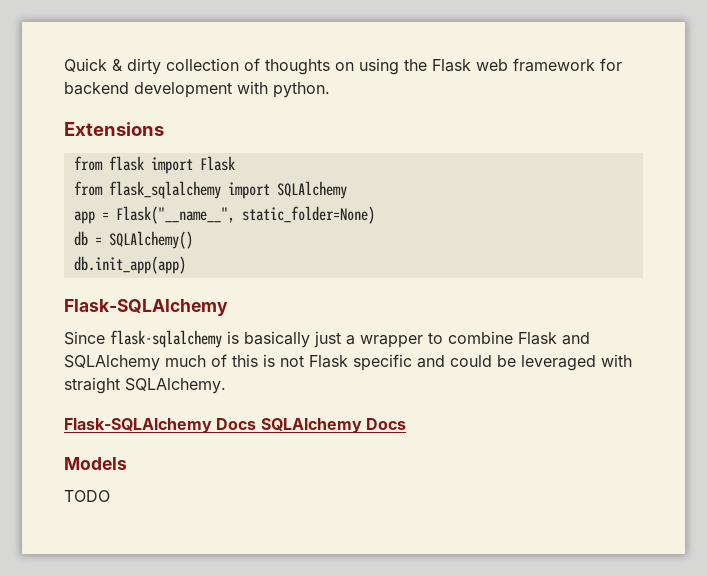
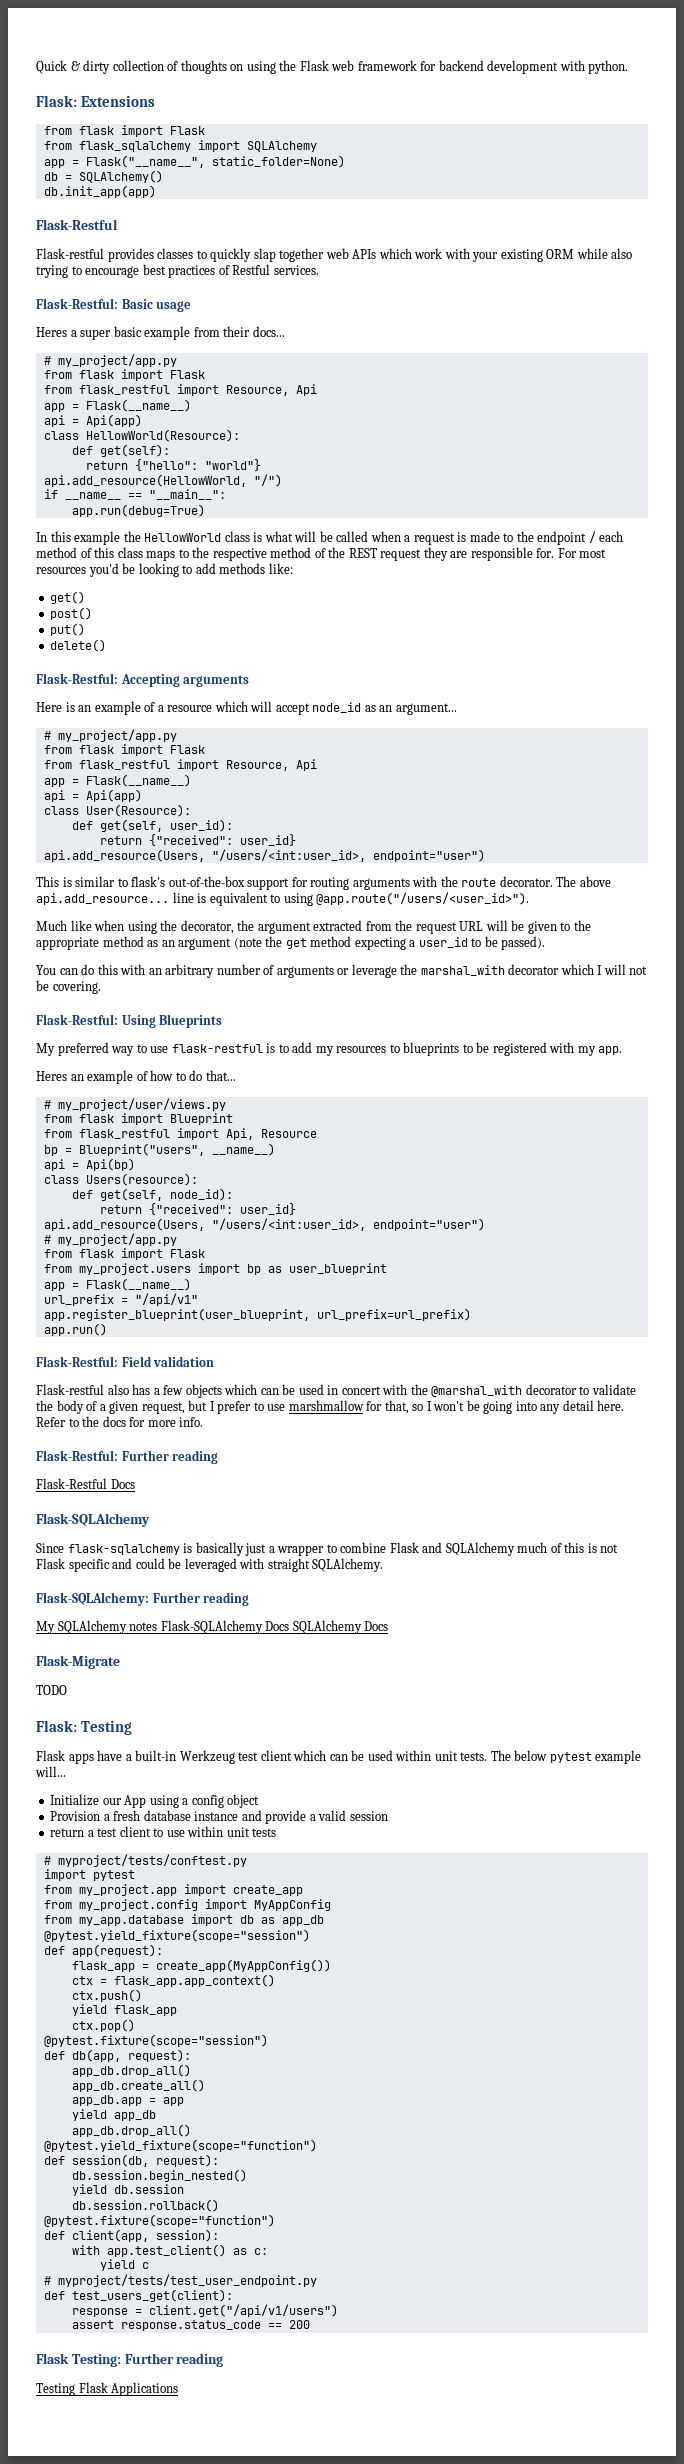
(330, 90) none -> [36,95,77,107] Flask:
(186, 265) none -> [36,219,118,230] [36,248,633,262] [36,264,319,278] [36,298,192,312] [36,326,285,340] [43,354,177,367] [43,369,205,381] [43,384,317,396] [43,399,191,412] [43,414,142,427] [43,429,240,442] [71,444,170,457] [85,459,261,471] [43,474,282,487] [43,489,226,500] [71,504,205,517] [36,531,624,545] [36,547,607,561] [36,563,293,577] [50,591,86,604] [50,607,93,620] [50,623,86,636] [50,639,107,652] [36,673,250,687] [36,701,457,715] [43,729,177,742] [43,744,205,756] [43,759,317,771] [43,774,191,787] [43,789,142,802] [43,804,191,817] [71,819,233,832] [99,834,296,846] [43,849,485,862] [36,876,611,890] [36,892,530,906] [36,920,591,934] [36,936,546,950] [36,964,648,978] [36,980,101,994] [36,1014,223,1028] [36,1042,623,1056] [36,1070,236,1084] [43,1098,226,1111] [43,1113,233,1125] [43,1128,317,1140] [43,1143,275,1156] [43,1158,135,1171] [43,1173,198,1186] [71,1188,233,1201] [99,1203,296,1215] [43,1218,485,1231] [43,1233,177,1246] [43,1248,205,1260] [43,1263,387,1275] [43,1278,191,1291] [43,1293,198,1306] [43,1308,471,1321] [43,1323,107,1336] [36,1356,215,1367] [36,1384,636,1398] [36,1400,625,1414] [36,1416,204,1427] [36,1450,219,1464] [36,1478,135,1489] // Flask-Restful // Flask-restful provides classes to quickly slap together web APIs which work with your existing ORM while also trying to encourage best practices of Restful services. // Flask-Restful: Basic usage // Heres a super basic example from their docs... // # my_project/app.py // from flask import Flask // from flask_restful import Resource, Api // app = Flask(__name__) // api = Api(app) // class HellowWorld(Resource): // def get(self): // return {"hello": "world"} // api.add_resource(HellowWorld, "/") // if __name__ == "__main__": // app.run(debug=True) // In this example the HellowWorld class is what will be called when a request is made to the endpoint / each method of this class maps to the respective method of the REST request they are responsible for. For most resources you'd be looking to add methods like: // get() // post() // put() // delete() // Flask-Restful: Accepting arguments // Here is an example of a resource which will accept node_id as an argument... // # my_project/app.py // from flask import Flask // from flask_restful import Resource, Api // app = Flask(__name__) // api = Api(app) // class User(Resource): // def get(self, user_id): // return {"received": user_id} // api.add_resource(Users, "/users/<int:user_id>, endpoint="user") // This is similar to flask's out-of-the-box support for routing arguments with the route decorator. The above api.add_resource... line is equivalent to using @app.route("/users/<user_id>"). // Much like when using the decorator, the argument extracted from the request URL will be given to the appropriate method as an argument (note the get method expecting a user_id to be passed). // You can do this with an arbitrary number of arguments or leverage the marshal_with decorator which I will not be covering. // Flask-Restful: Using Blueprints // My preferred way to use flask-restful is to add my resources to blueprints to be registered with my app. // Heres an example of how to do that... // # my_project/user/views.py // from flask import Blueprint // from flask_restful import Api, Resource // bp = Blueprint("users", __name__) // api = Api(bp) // class Users(resource): // def get(self, node_id): // return {"received": user_id} // api.add_resource(Users, "/users/<int:user_id>, endpoint="user") // # my_project/app.py // from flask import Flask // from my_project.users import bp as user_blueprint // app = Flask(__name__) // url_prefix = "/api/v1" // app.register_blueprint(user_blueprint, url_prefix=url_prefix) // app.run() // Flask-Restful: Field validation // Flask-restful also has a few objects which can be used in concert with the @marshal_with decorator to validate the body of a given request, but I prefer to use marshmallow for that, so I won't be going into any detail here. Refer to the docs for more info. // Flask-Restful: Further reading // Flask-Restful Docs
(226, 386) none -> [36,1592,250,1606] [36,1620,158,1634] Flask-SQLAlchemy: Further reading // My SQLAlchemy notes
[64,457,127,470] Models -> [36,1655,120,1669] Flask-Migrate
(110, 496) none -> [36,1720,133,1735] [36,1750,642,1764] [35,1766,66,1777] [50,1794,260,1808] [50,1810,388,1824] [50,1826,277,1837] [43,1854,247,1867] [43,1869,135,1881] [43,1884,303,1896] [43,1899,331,1911] [43,1914,324,1926] [43,1929,310,1942] [43,1944,163,1957] [71,1959,331,1972] [71,1974,275,1987] [71,1989,142,2002] [71,2004,177,2016] [71,2019,135,2032] [43,2034,268,2047] [43,2049,191,2062] [71,2064,191,2077] [71,2079,205,2092] [71,2095,184,2106] [71,2109,156,2121] [71,2124,191,2137] [43,2139,317,2152] [43,2154,219,2167] [71,2169,247,2182] [71,2184,184,2196] [71,2199,219,2212] [43,2214,275,2227] [43,2229,219,2242] [71,2244,268,2257] [99,2259,149,2271] [43,2274,317,2287] [43,2289,233,2302] [71,2304,338,2317] [71,2320,310,2331] [36,2353,224,2367] [36,2382,179,2396] // Flask: Testing // Flask apps have a built-in Werkzeug test client which can be used within unit tests. The below pytest example will... // Initialize our App using a config object // Provision a fresh database instance and provide a valid session // return a test client to use within unit tests // # myproject/tests/conftest.py // import pytest // from my_project.app import create_app // from my_project.config import MyAppConfig // from my_app.database import db as app_db // @pytest.yield_fixture(scope="session") // def app(request): // flask_app = create_app(MyAppConfig()) // ctx = flask_app.app_context() // ctx.push() // yield flask_app // ctx.pop() // @pytest.fixture(scope="session") // def db(app, request): // app_db.drop_all() // app_db.create_all() // app_db.app = app // yield app_db // app_db.drop_all() // @pytest.yield_fixture(scope="function") // def session(db, request): // db.session.begin_nested() // yield db.session // db.session.rollback() // @pytest.fixture(scope="function") // def client(app, session): // with app.test_client() as c: // yield c // # myproject/tests/test_user_endpoint.py // def test_users_get(client): // response = client.get("/api/v1/users") // assert response.status_code == 200 // Flask Testing: Further reading // Testing Flask Applications

